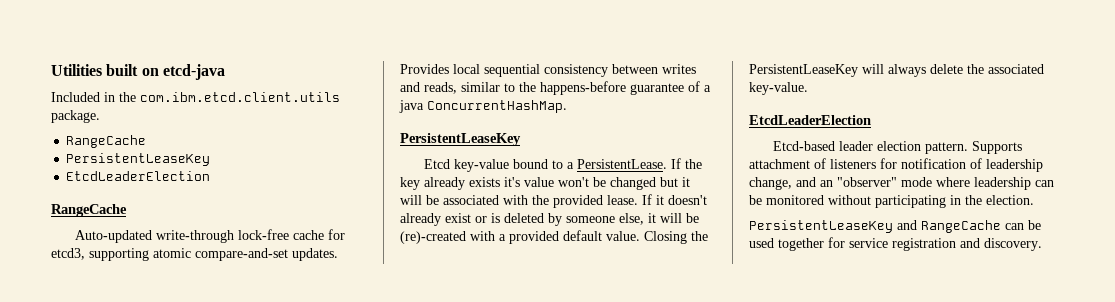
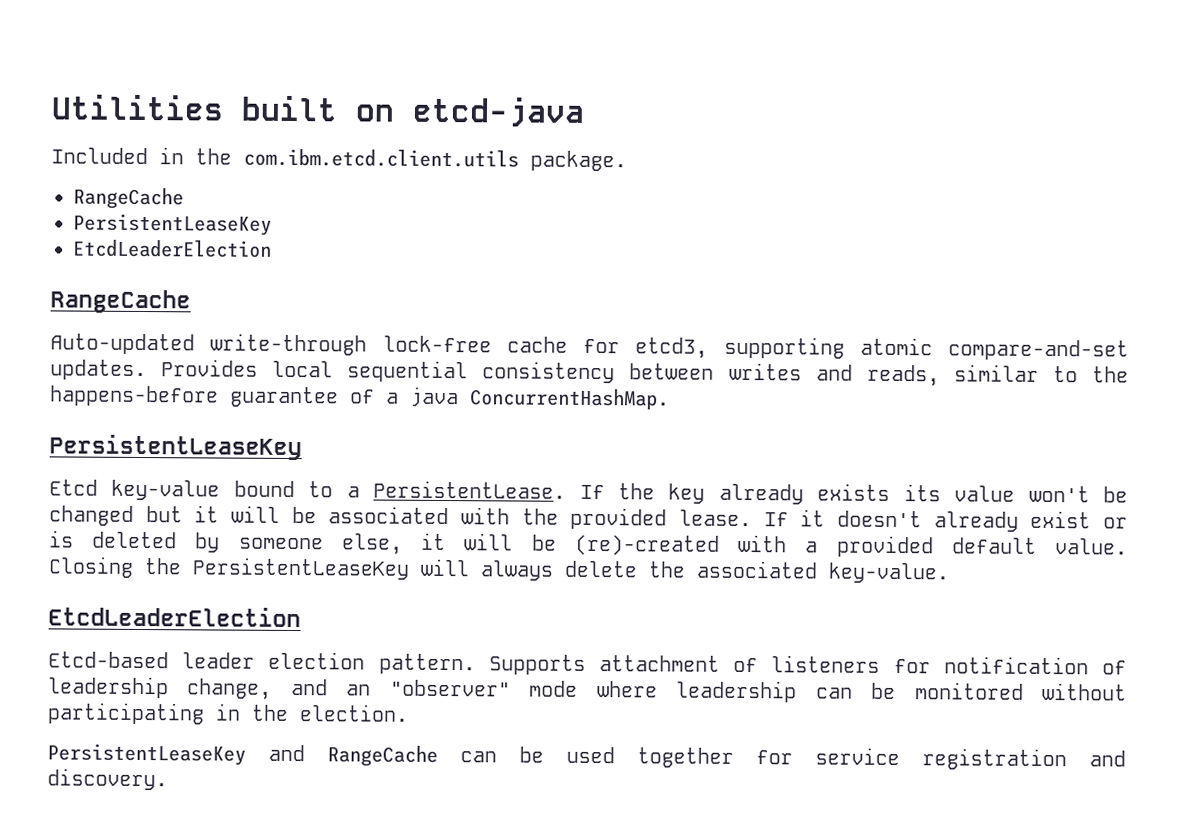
[504,177,520,187] it's -> [903,484,941,502] its

